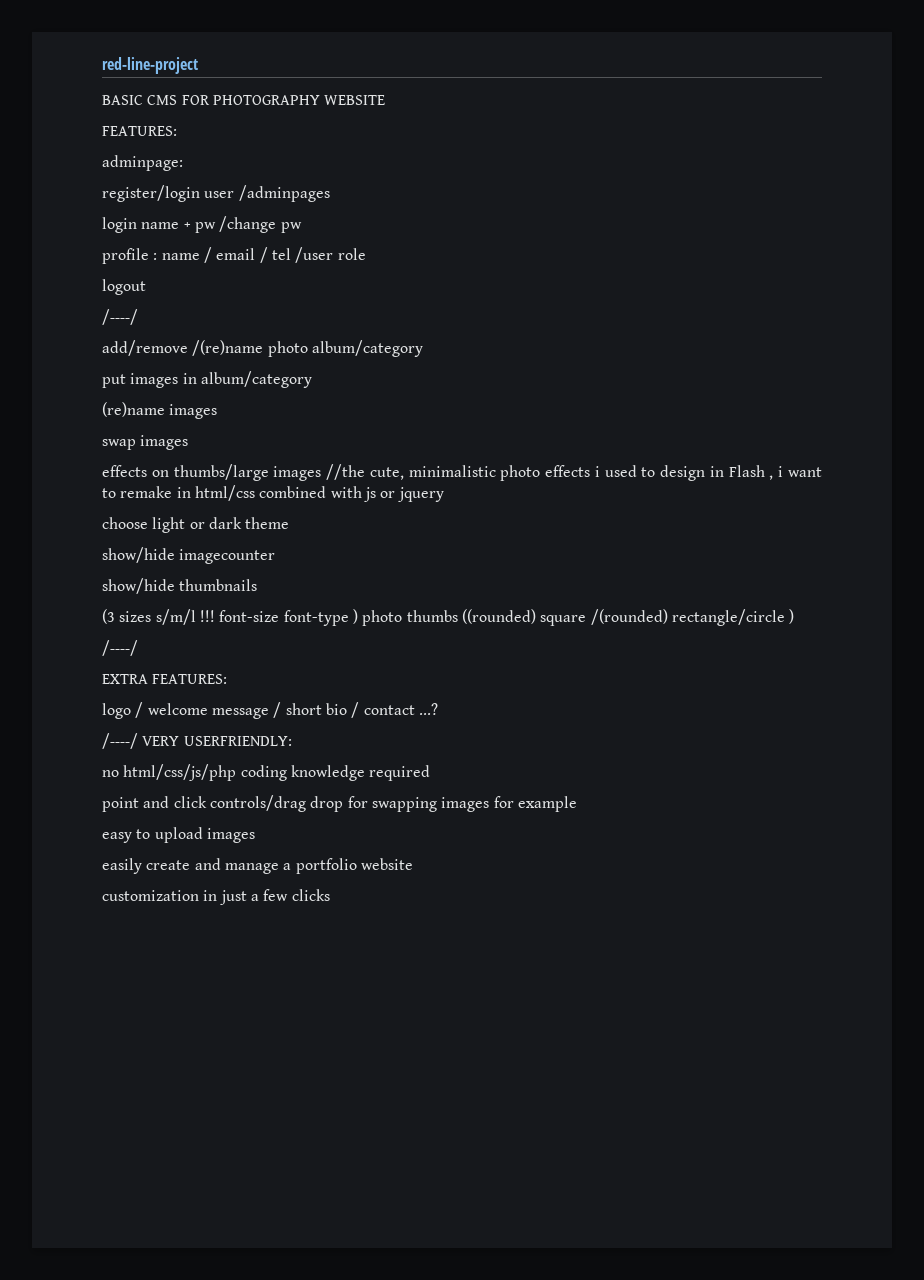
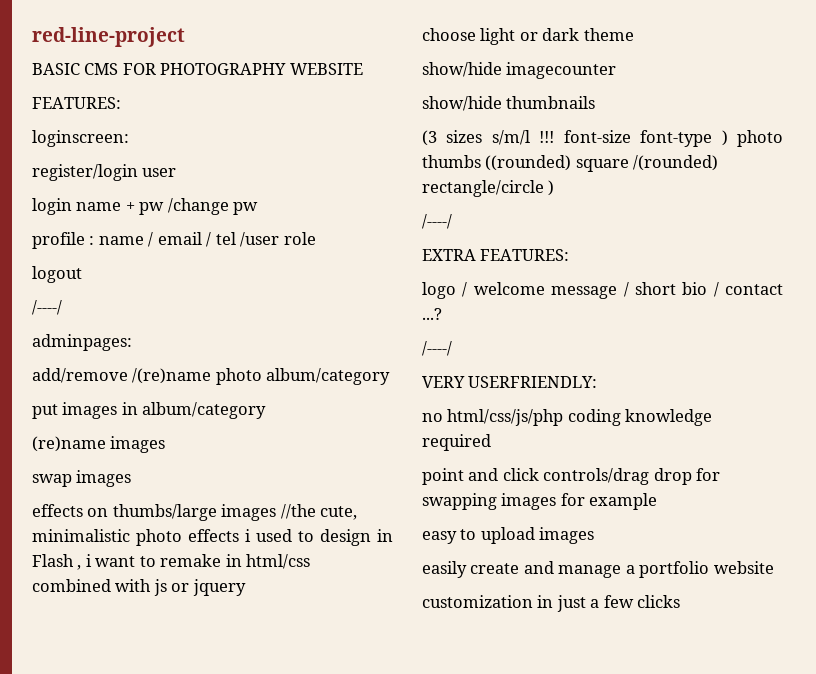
[102,155,183,171] adminpage: -> [32,130,129,147] loginscreen:
[238,185,330,202] /adminpages -> (177, 172) none
(138, 317) none -> [32,334,132,351] // adminpages:
(138, 741) none -> (452, 348) //

